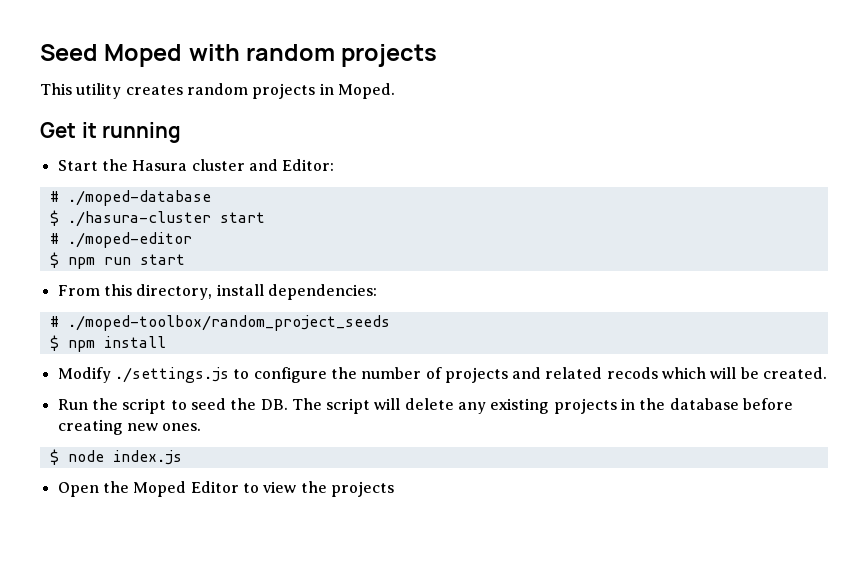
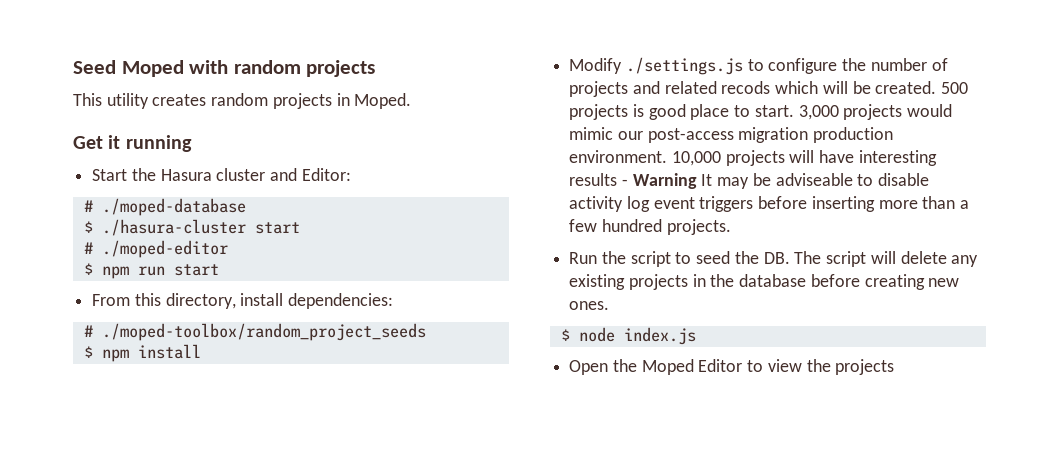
(828, 373) none -> [941,82,969,94] [569,104,953,120] [569,127,894,143] [569,150,937,166] [569,173,930,189] [569,196,970,212] [569,219,731,235] 500 projects is good place to start. 3,000 projects would mimic our post-access migration production environment. 10,000 projects will have interesting results - Warning It may be adviseable to disable activity log event triggers before inserting more than a few hundred projects.

